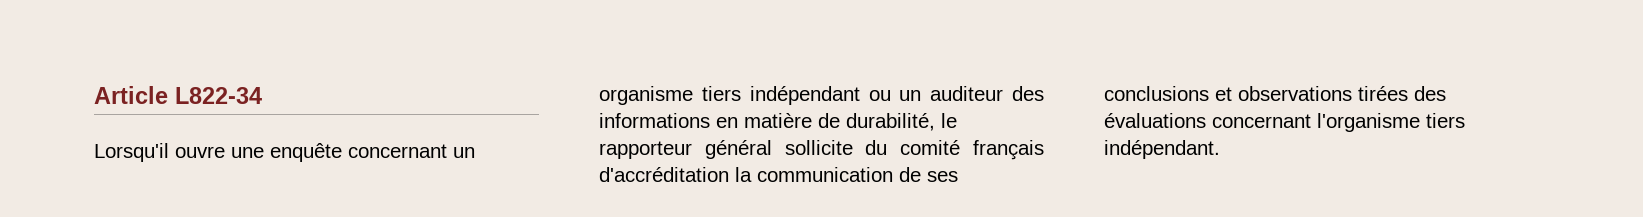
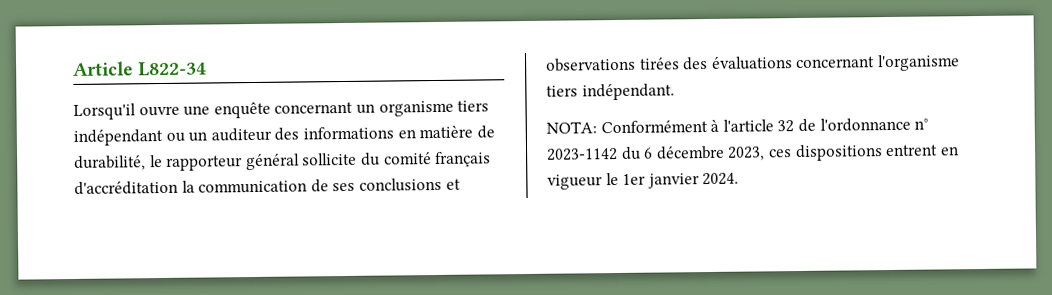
(1220, 149) none -> [546,117,930,134] [547,144,959,162] [547,172,740,190] // NOTA: Conformément à l'article 32 de l'ordonnance n° 2023-1142 du 6 décembre 2023, ces dispositions entrent en vigueur le 1er janvier 2024.

